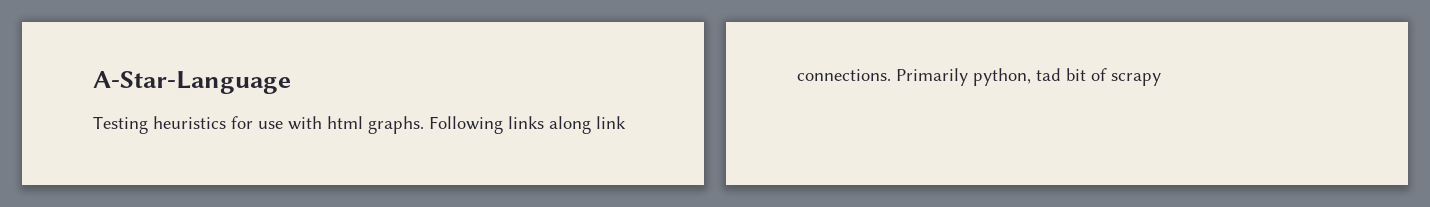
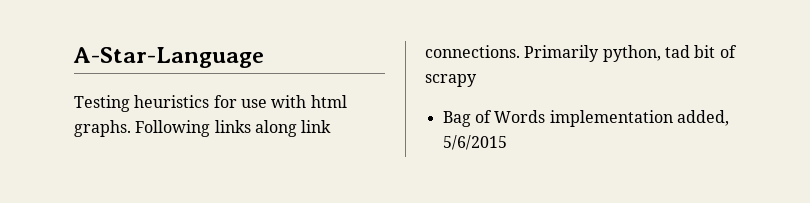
(1161, 79) none -> [442,110,729,127] [442,135,507,150] // Bag of Words implementation added, 5/6/2015

